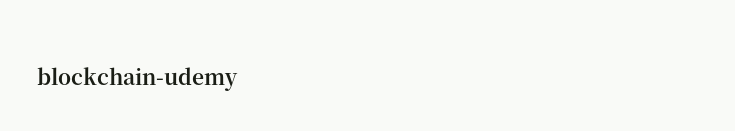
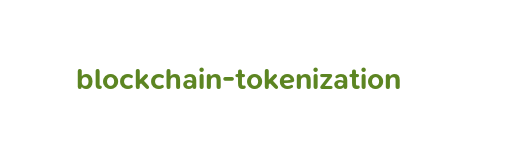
[37,67,238,91] blockchain-udemy -> [76,67,401,90] blockchain-tokenization

